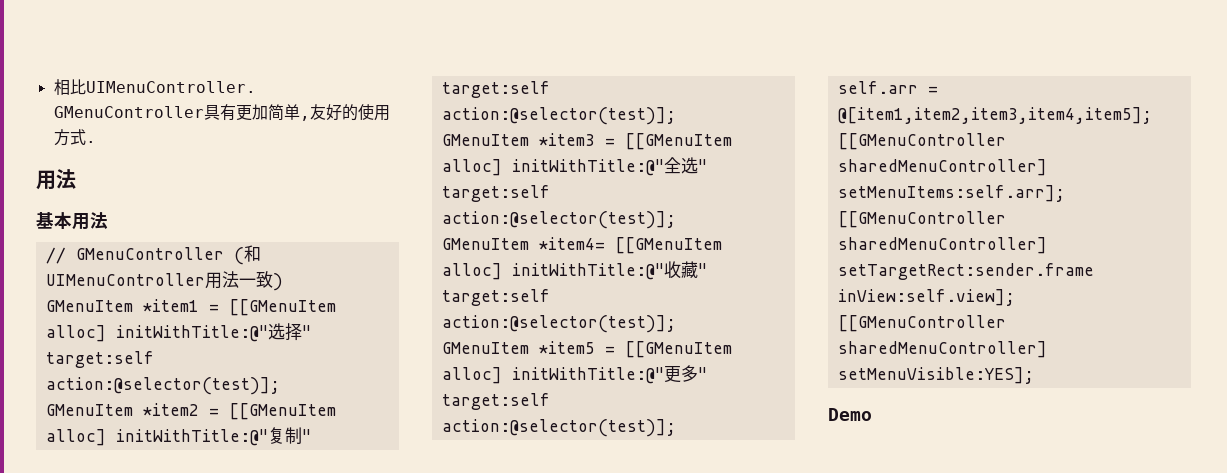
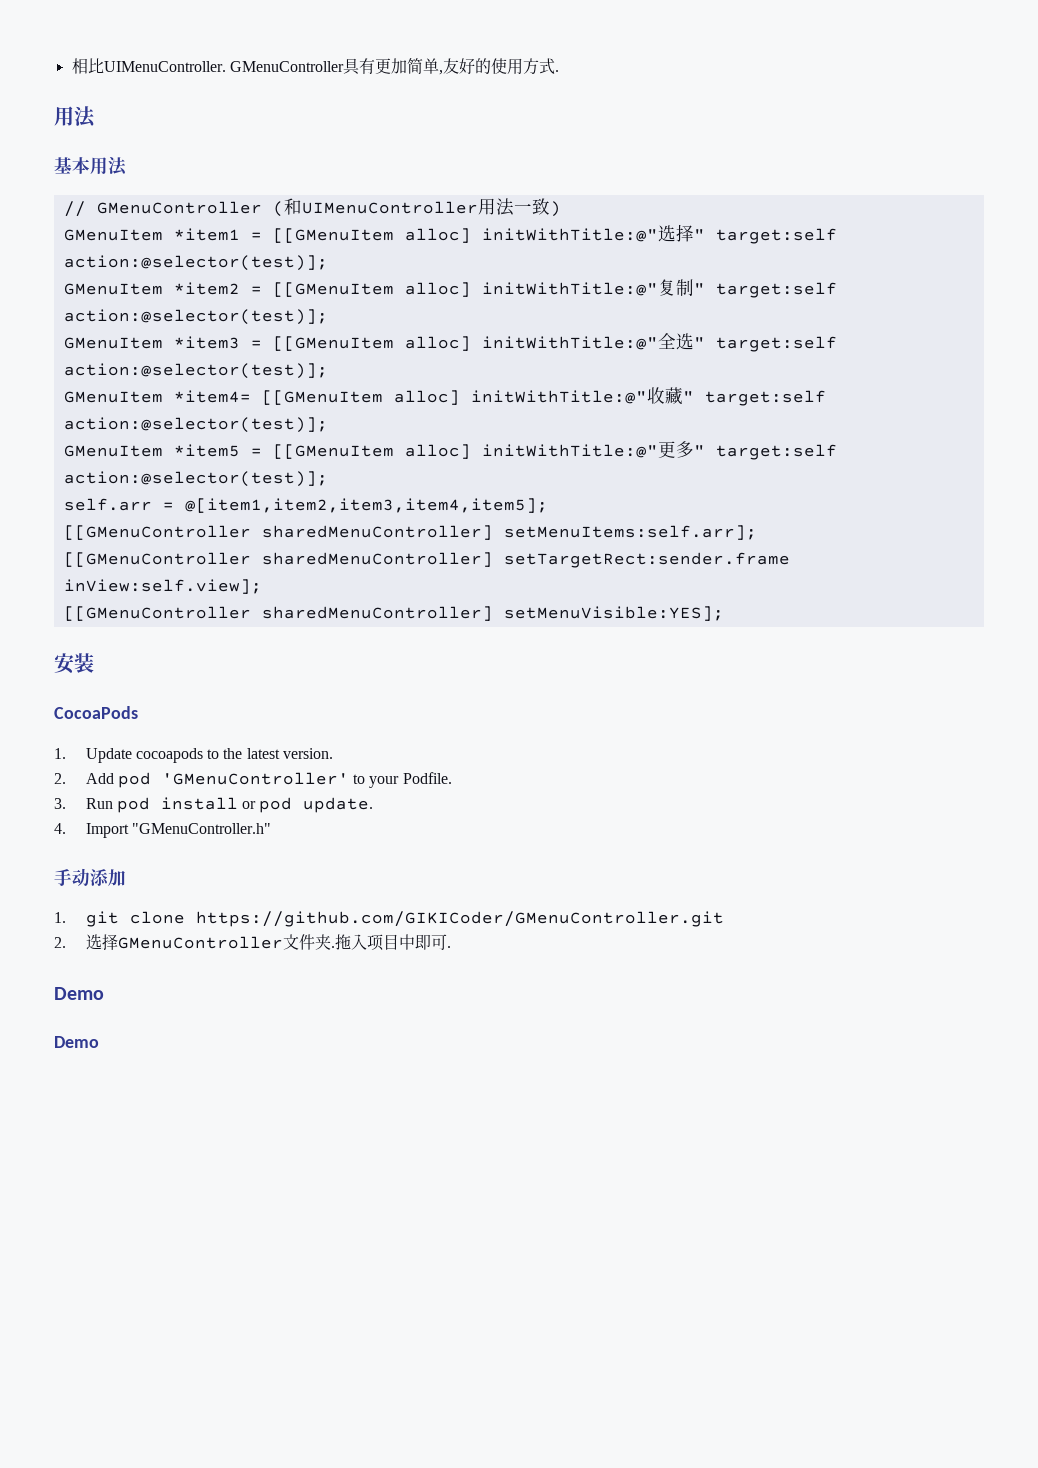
[828,408,872,421] // Demo -> [54,653,94,674] [54,706,138,719] [54,748,334,763] [54,772,452,788] [54,797,374,813] [54,823,271,838] [54,868,126,886] [54,911,724,927] [54,934,451,951] [54,987,104,1000] [54,1036,99,1048] // 安装 // CocoaPods // 1. Update cocoapods to the latest version. // 2. Add pod 'GMenuController' to your Podfile. // 3. Run pod install or pod update. // 4. Import "GMenuController.h" // 手动添加 // 1. git clone https://github.com/GIKICoder/GMenuController.git // 2.选择GMenuController文件夹.拖入项目中即可. // Demo // Demo

